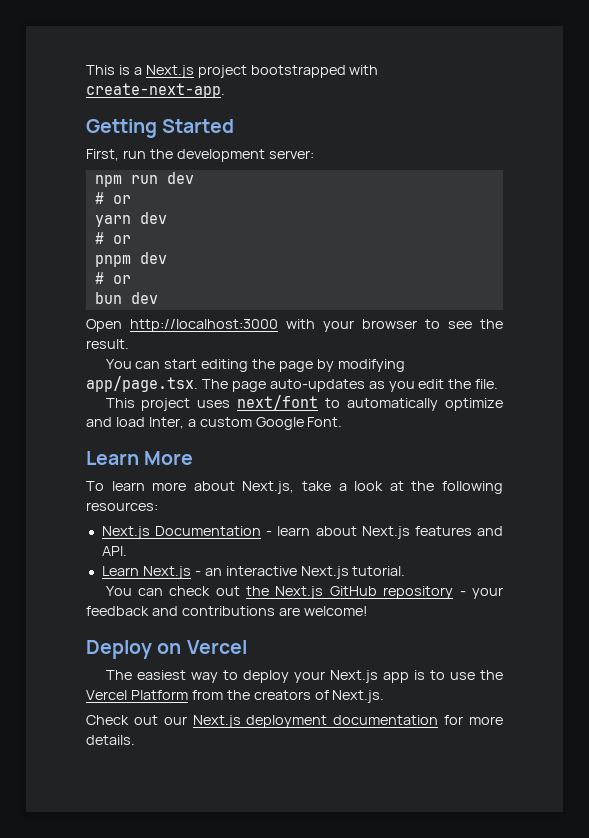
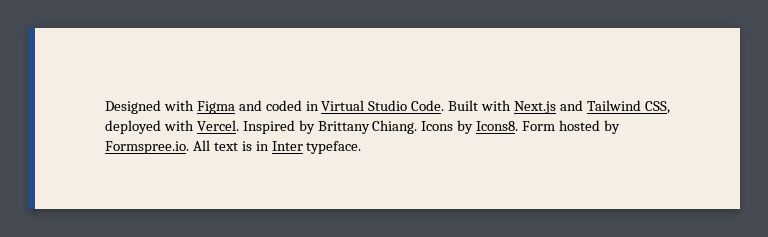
[86,65,379,78] [86,83,225,98] [86,119,235,138] [86,149,314,162] [94,172,194,187] [94,192,131,204] [94,212,167,227] [94,232,131,244] [94,252,167,267] [94,272,131,284] [94,292,158,304] [86,319,503,332] [86,339,129,349] [105,359,405,372] [86,376,499,392] [105,395,503,411] [86,417,343,430] [86,451,194,465] [86,481,504,494] [86,502,158,511] [101,526,503,539] [101,546,127,556] [101,566,406,579] [105,586,503,599] [86,606,368,616] [86,640,247,659] [105,670,504,683] [86,690,385,703] [86,715,503,728] [86,735,135,745] This is a Next.js project bootstrapped with create-next-app. // Getting Started // First, run the development server: // npm run dev // # or // yarn dev // # or // pnpm dev // # or // bun dev // Open http://localhost:3000 with your browser to see the result. // You can start editing the page by modifying app/page.tsx. The page auto-updates as you edit the file. // This project uses next/font to automatically optimize and load Inter, a custom Google Font. // Learn More // To learn more about Next.js, take a look at the following resources: // Next.js Documentation - learn about Next.js features and API. // Learn Next.js - an interactive Next.js tutorial. // You can check out the Next.js GitHub repository - your feedback and contributions are welcome! // Deploy on Vercel // The easiest way to deploy your Next.js app is to use the Vercel Platform from the creators of Next.js. // Check out our Next.js deployment documentation for more details. -> [105,100,670,114] [105,120,620,134] [105,140,362,154] Designed with Figma and coded in Virtual Studio Code. Built with Next.js and Tailwind CSS, deployed with Vercel. Inspired by Brittany Chiang. Icons by Icons8. Form hosted by Formspree.io. All text is in Inter typeface.

